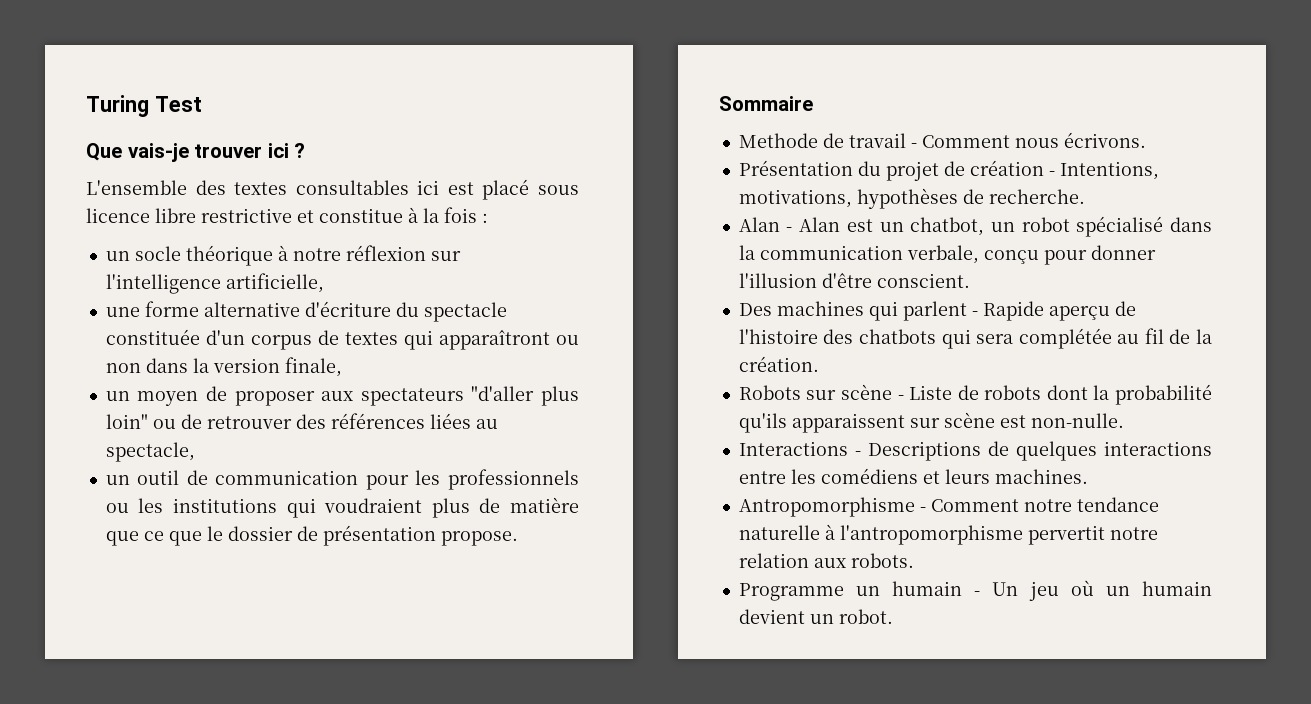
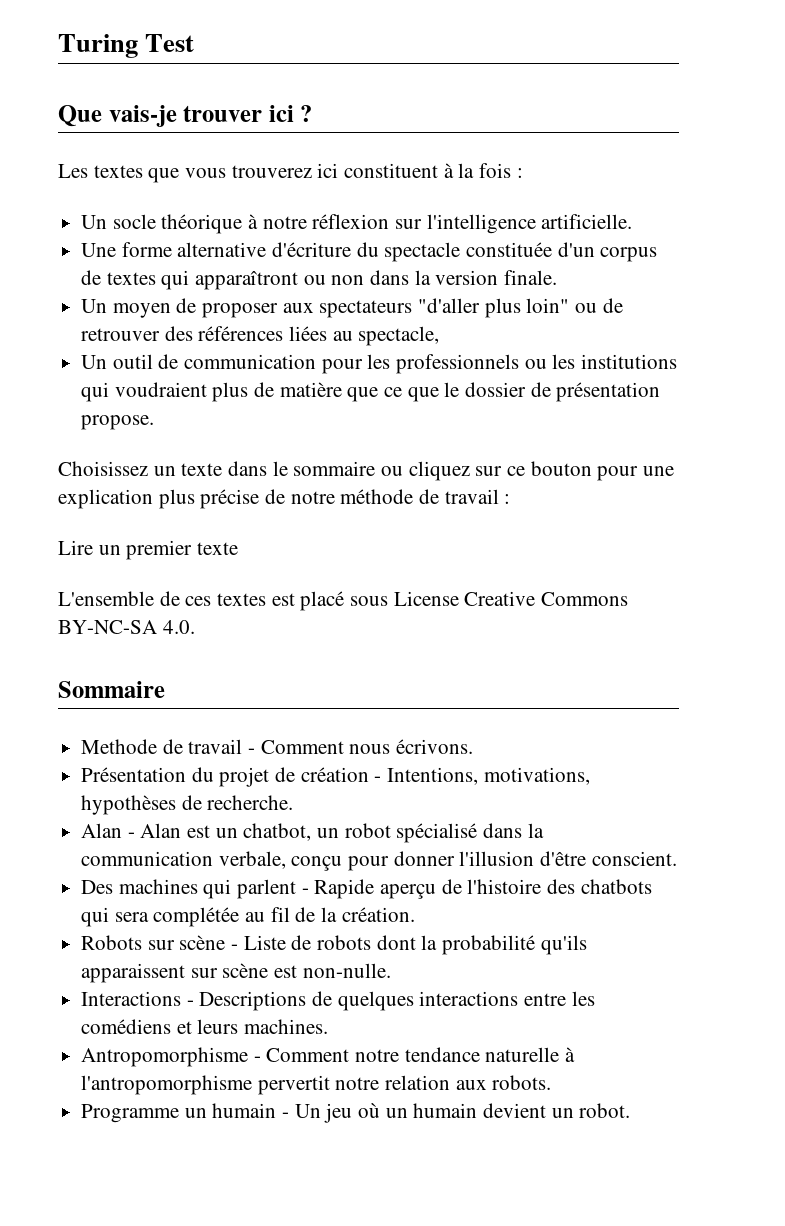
[86,179,579,200] [86,208,403,223] L'ensemble des textes consultables ici est placé sous licence libre restrictive et constitue -> [58,163,439,183] Les textes que vous trouverez ici constituent
[105,251,130,261] un -> [81,215,108,229] Un
[225,273,324,293] [105,307,140,317] artificielle, // une -> [541,214,633,229] [81,243,117,257] artificielle. // Une
[284,357,342,377] [105,391,130,401] finale, // un -> [504,270,558,285] [81,299,108,313] finale. // Un
[105,475,130,485] un -> [81,355,108,369] Un
(518, 538) none -> [58,461,675,481] [58,489,511,509] [58,540,239,560] [58,591,629,611] [58,620,195,634] // Choisissez un texte dans le sommaire ou cliquez sur ce bouton pour une explication plus précise de notre méthode de travail : // Lire un premier texte // L'ensemble de ces textes est placé sous License Creative Commons BY-NC-SA 4.0.

